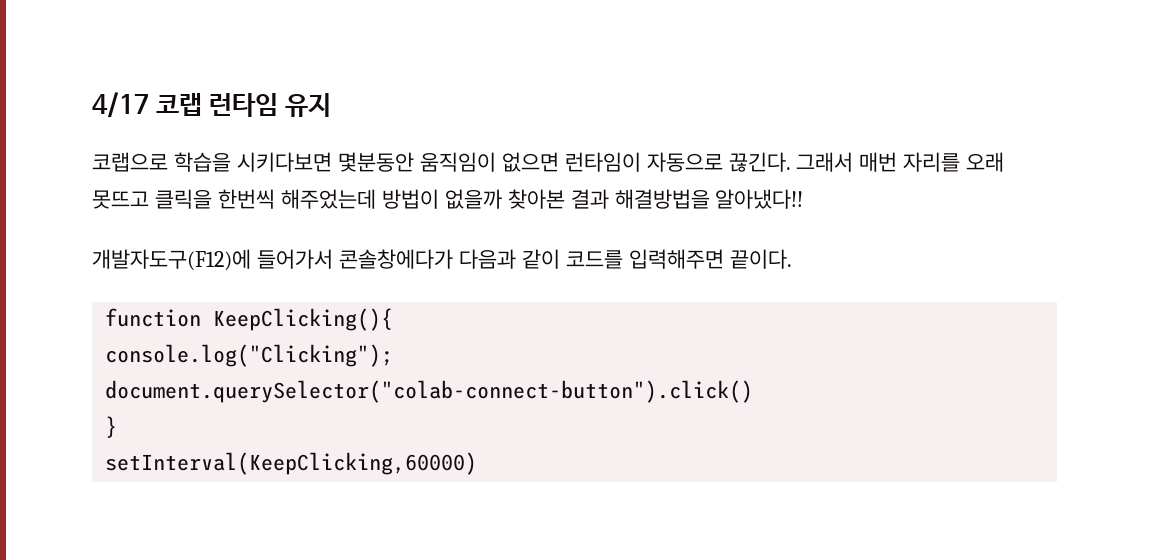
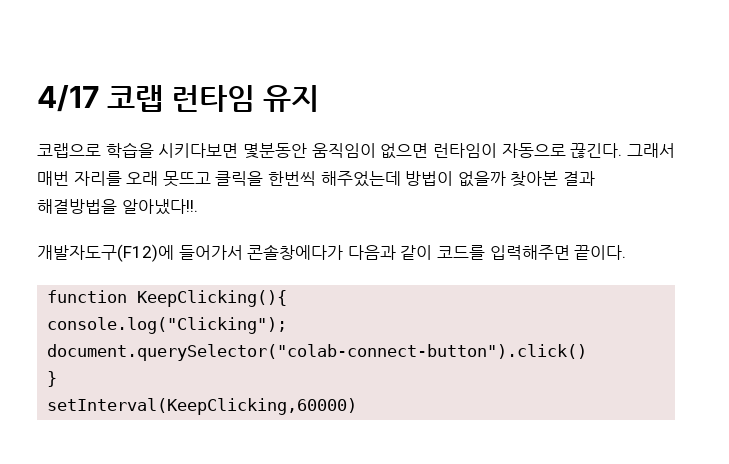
[715,189,804,209] 알아냈다!! -> [121,199,198,215] 알아냈다!!.

